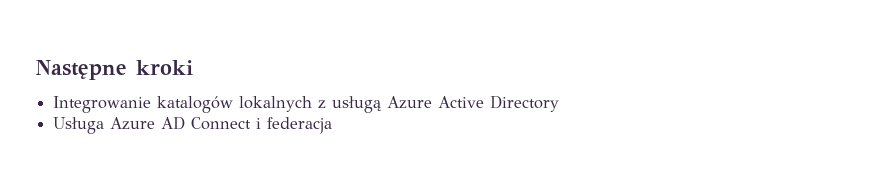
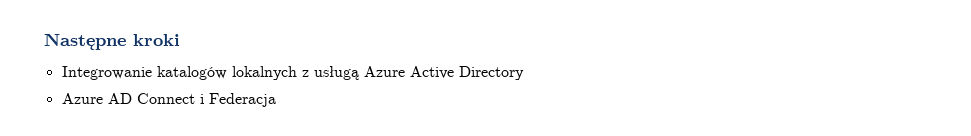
[53,117,105,134] Usługa -> (524, 73) none
[267,117,333,134] federacja -> [208,93,276,107] Federacja

